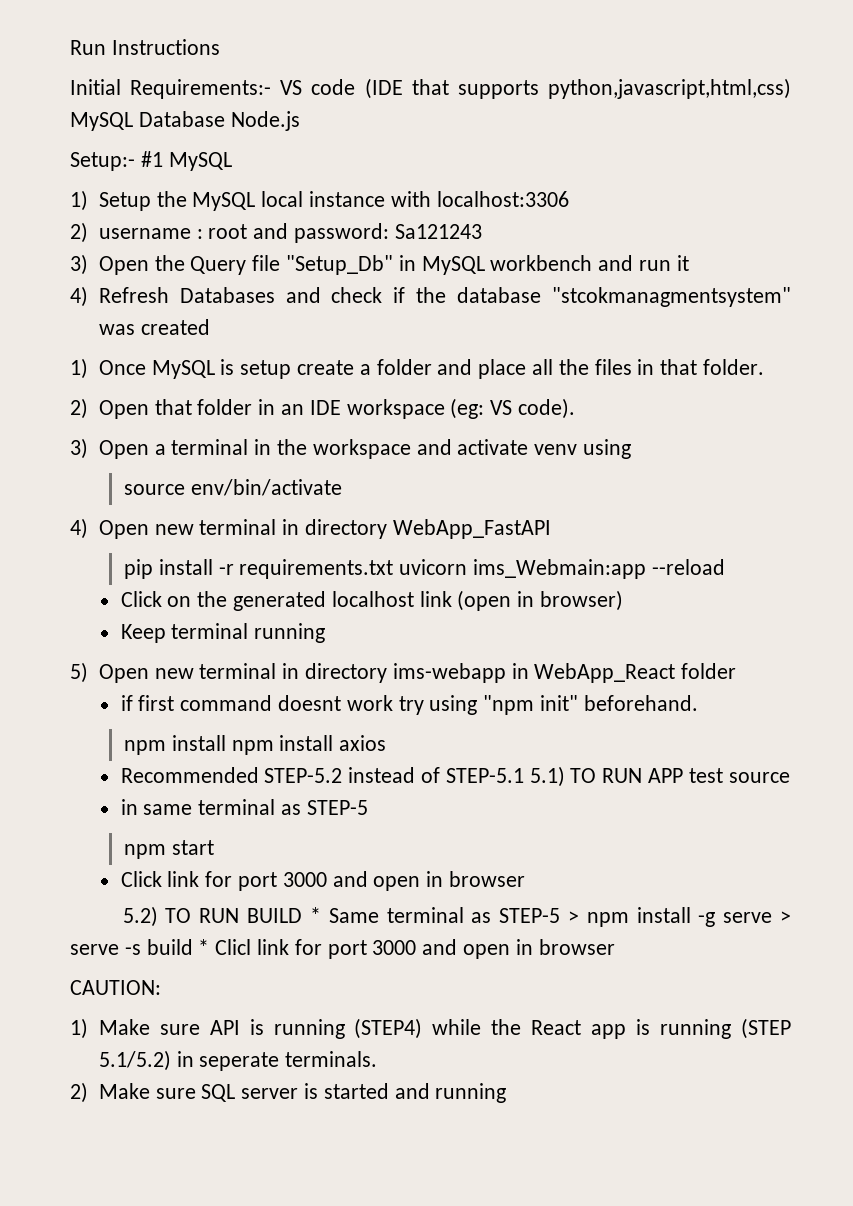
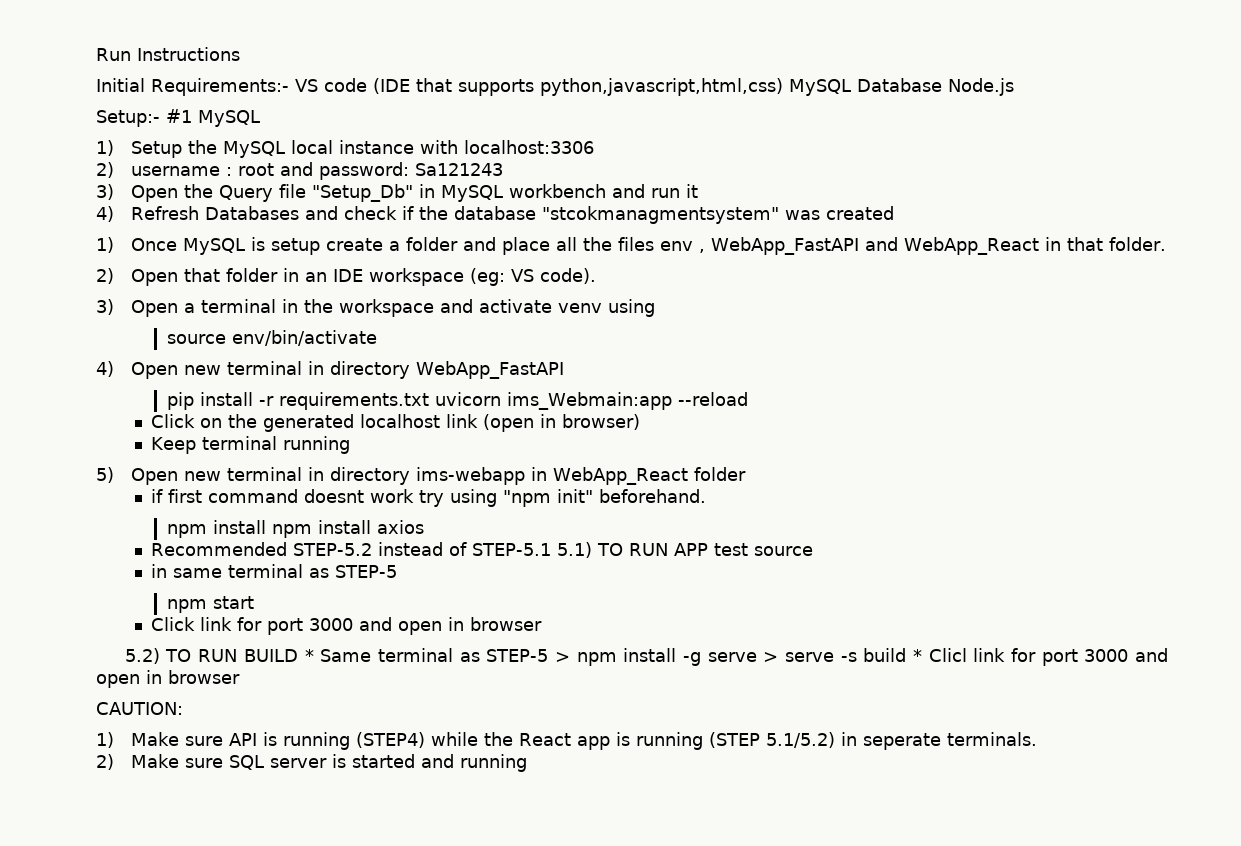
(632, 367) none -> [660,237,1040,255] env , WebApp_FastAPI and WebApp_React

